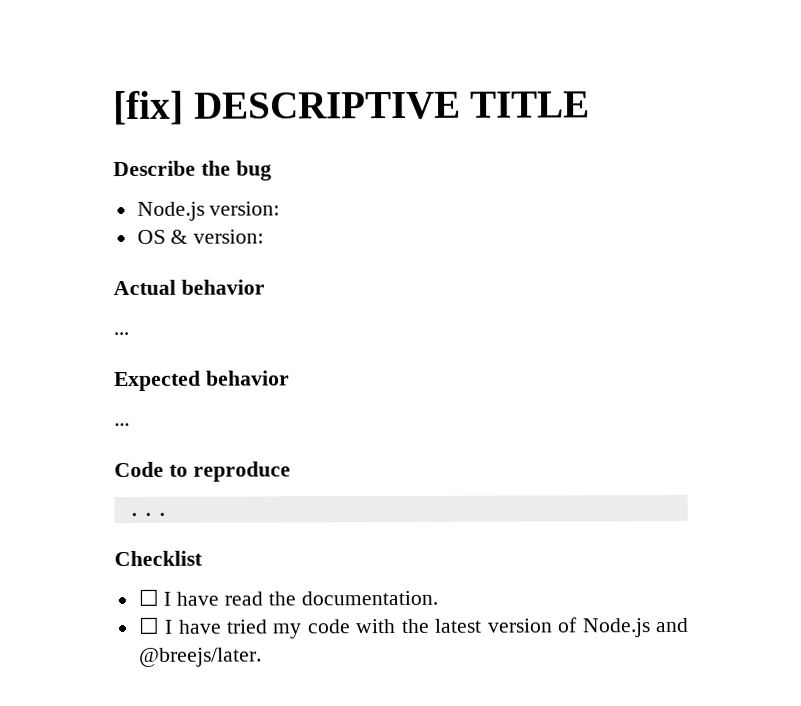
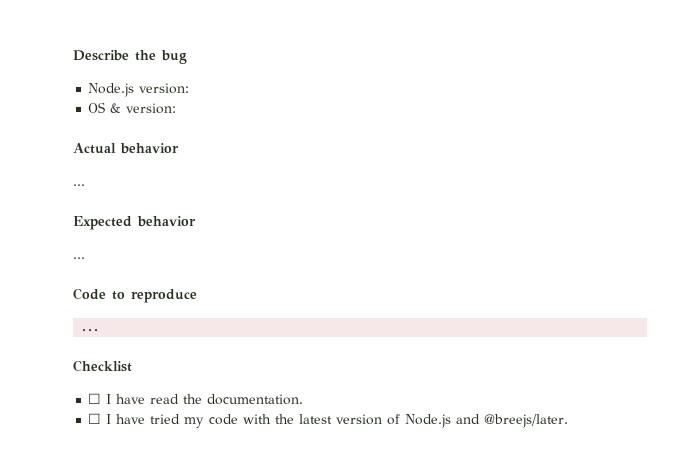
[113,90,591,126] [fix] DESCRIPTIVE TITLE // -> (73, 55) none

